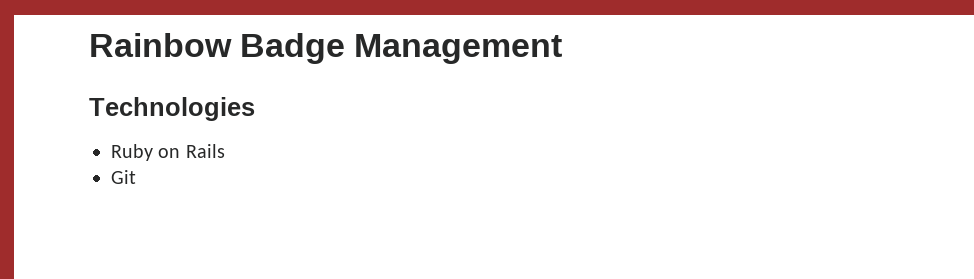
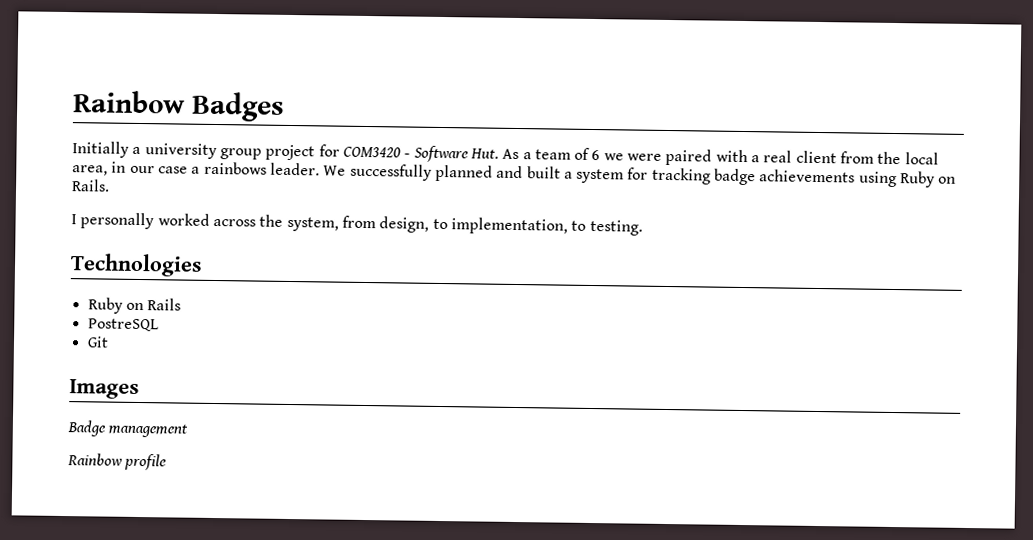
[89,33,563,64] Rainbow Badge Management -> [73,90,284,122] [72,141,939,166] [72,161,957,188] [72,179,110,192] [71,212,643,236] Rainbow Badges // Initially a university group project for COM3420 - Software Hut. As a team of 6 we were paired with a real client from the local area, in our case a rainbows leader. We successfully planned and built a system for tracking badge achievements using Ruby on Rails. // I personally worked across the system, from design, to implementation, to testing.
(225, 151) none -> [87,318,159,332] // PostreSQL
(136, 177) none -> [69,379,139,399] [67,420,189,438] [67,453,168,471] // Images // Badge management // Rainbow profile

